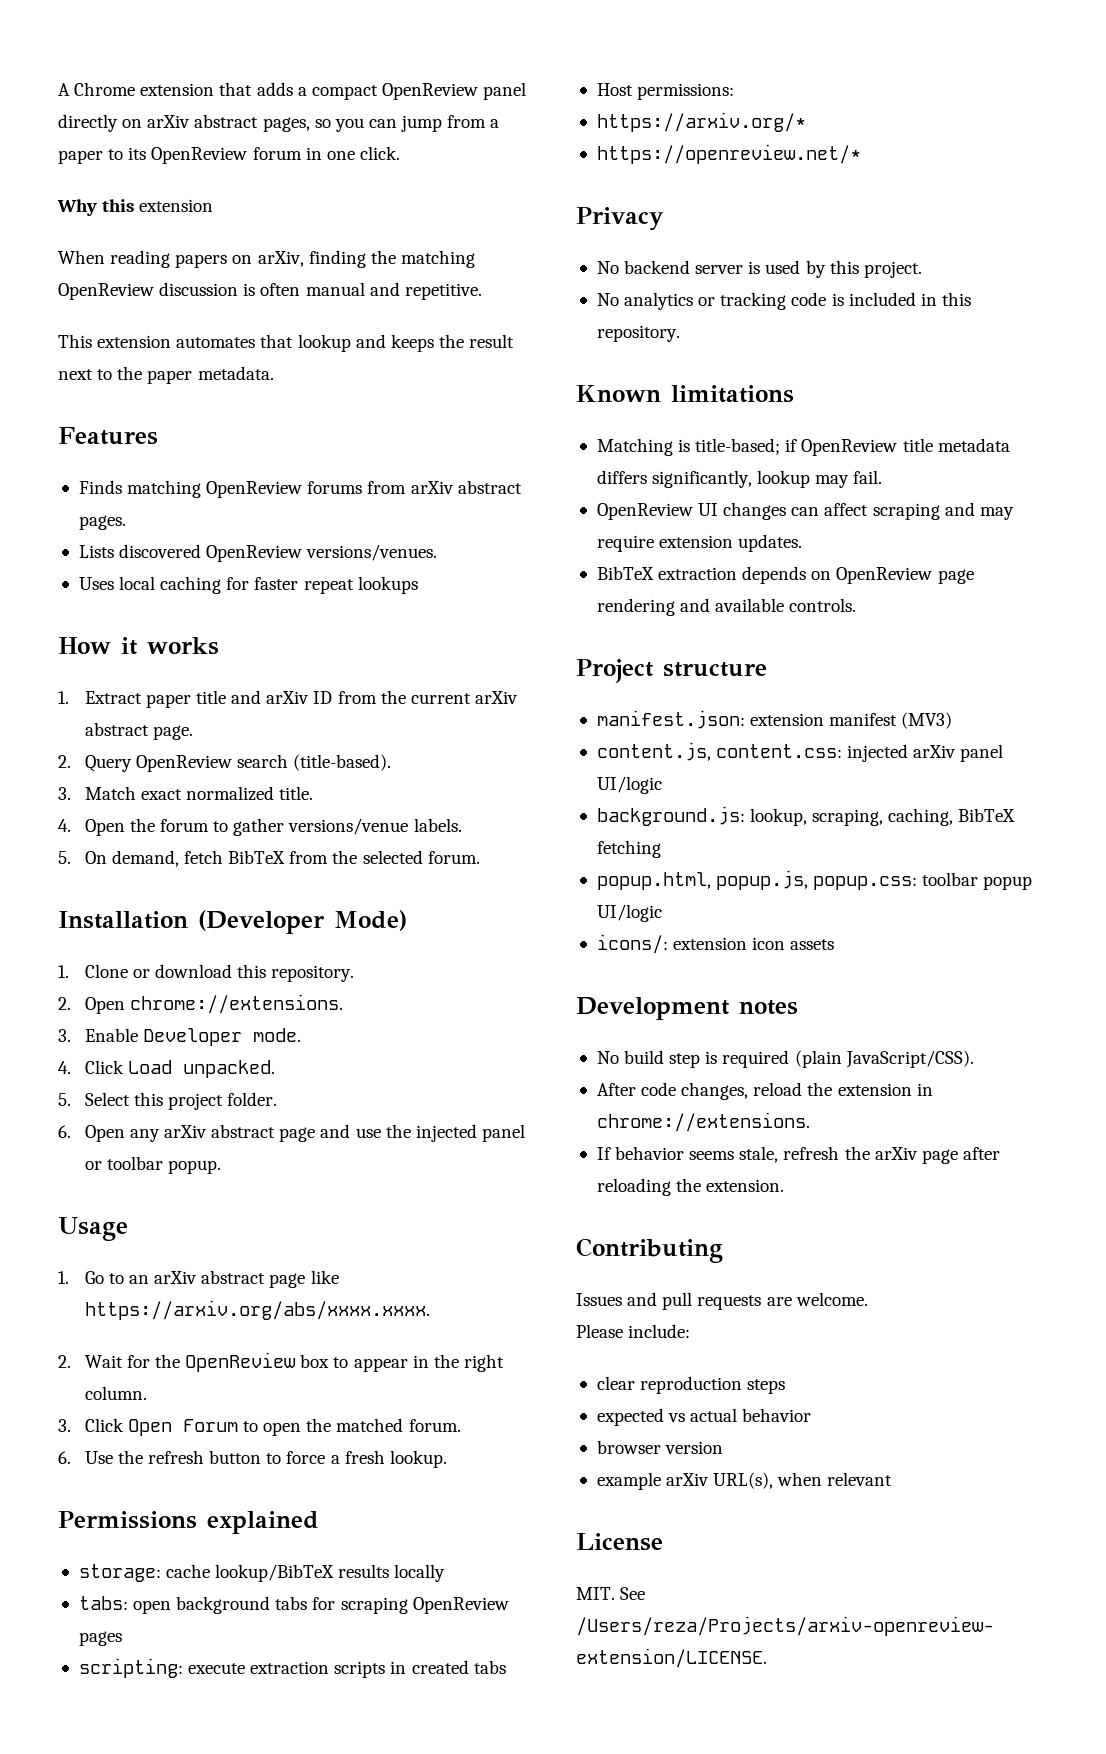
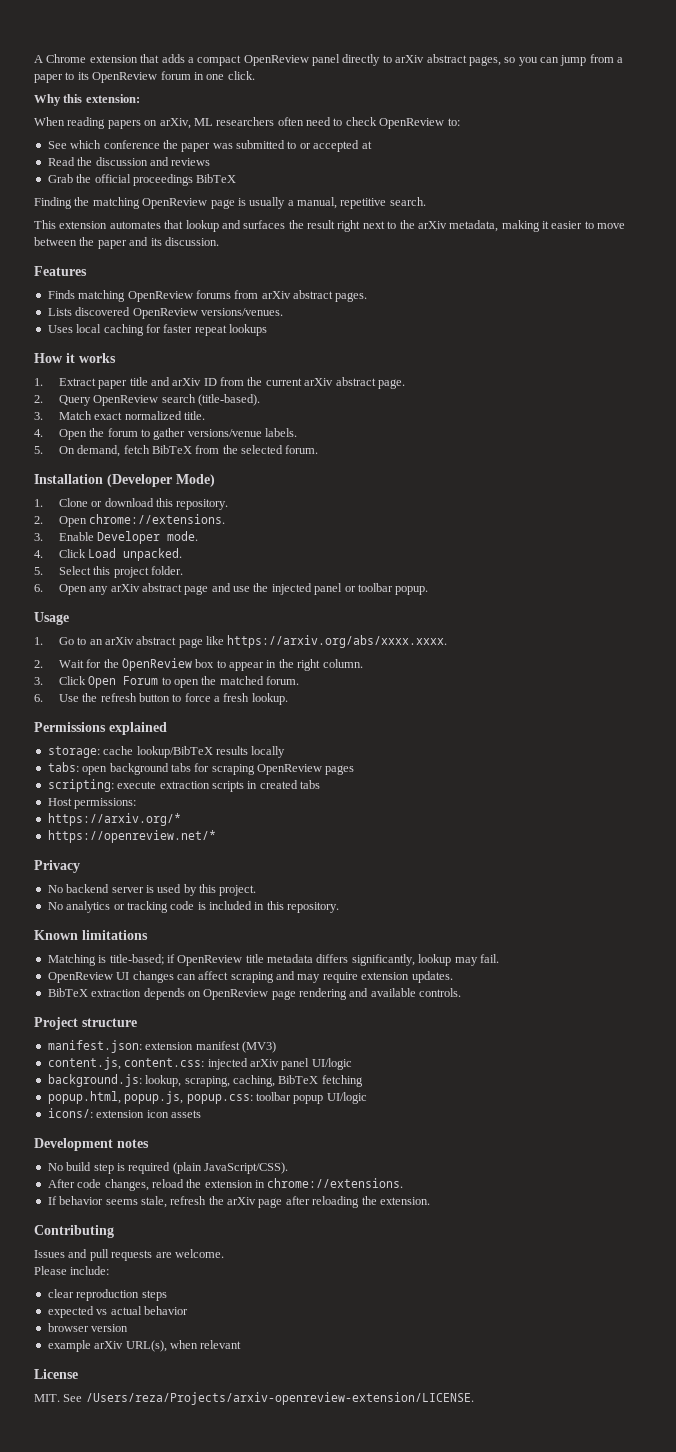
[122,119,143,128] on -> [382,55,392,63] to
[139,199,214,212] extension -> [85,94,140,103] extension:
[308,250,475,268] [58,282,482,300] finding the matching OpenReview discussion is often manual and repetitive. -> [193,117,460,129] [47,140,372,152] [47,157,211,166] [47,174,237,186] [34,197,426,209] ML researchers often need to check OpenReview to: // See which conference the paper was submitted to or accepted at // Read the discussion and reviews // Grab the official proceedings BibTeX // Finding the matching OpenReview page is usually a manual, repetitive search.
[390,334,434,352] keeps -> [243,220,286,229] surfaces
(515, 341) none -> [337,220,361,232] right
[147,366,274,384] paper metadata. -> [417,220,626,232] [34,237,219,249] arXiv metadata, making it easier to move between the paper and its discussion.

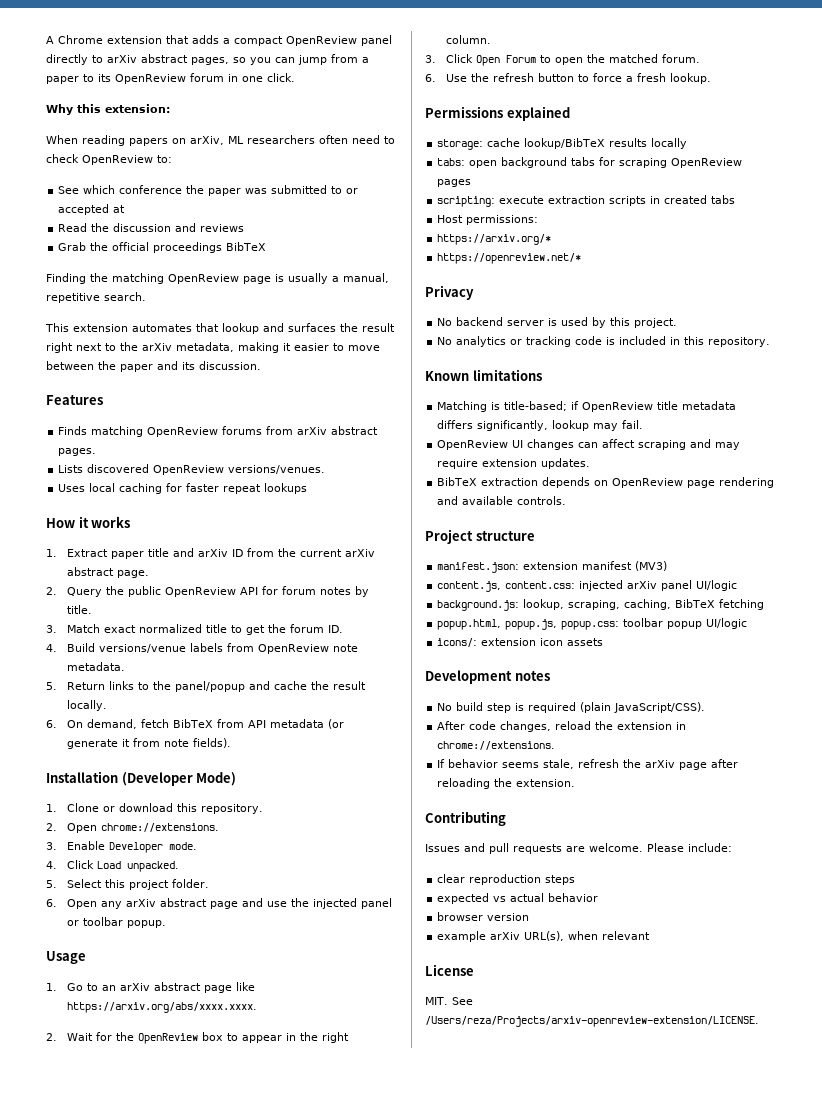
[93,394,260,406] [34,411,205,420] [34,428,297,440] [34,446,43,454] OpenReview search (title-based). // 3. Match exact normalized title. // 4. Open the forum to gather versions/venue labels. // 5. -> [106,586,370,597] [67,605,93,614] [46,624,344,635] [46,643,359,654] [67,662,126,671] [46,681,367,692] [67,700,108,711] [46,720,57,728] the public OpenReview API for forum notes by title. // 3. Match exact normalized title to get the forum ID. // 4. Build versions/venue labels from OpenReview note metadata. // 5. Return links to the panel/popup and cache the result locally. // 6.
[222,445,319,454] the selected forum. -> [248,719,345,729] [67,738,232,749] API metadata (or generate it from note fields).
(224, 1253) // -> (643, 847) none

